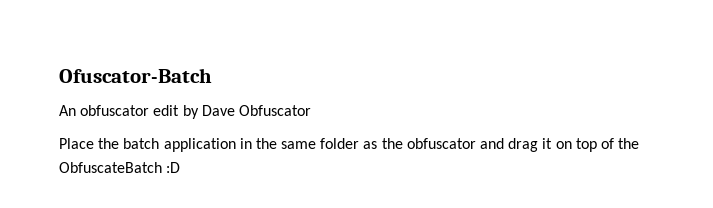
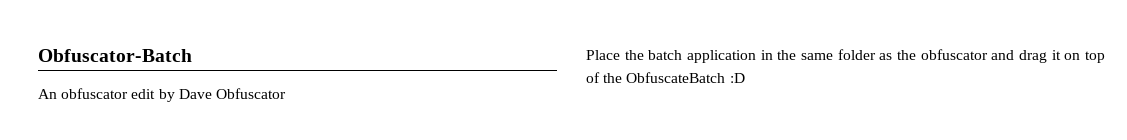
[59,68,212,83] Ofuscator-Batch -> [38,49,192,62] Obfuscator-Batch

